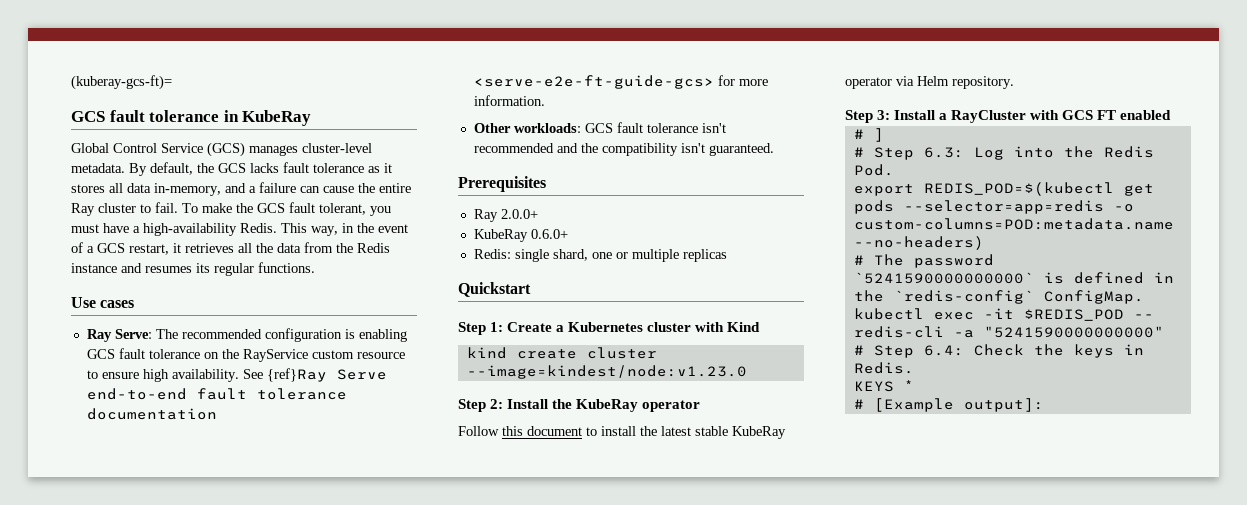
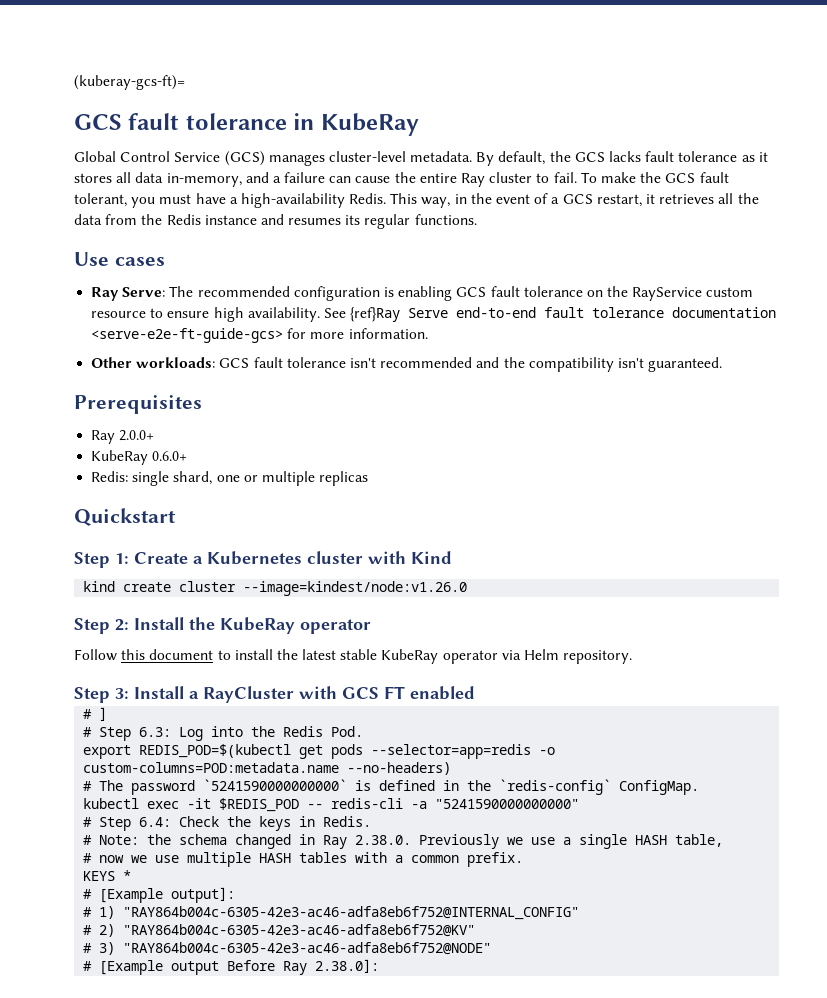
[466,365,747,379] --image=kindest/node:v1.23.0 -> [243,581,468,596] --image=kindest/node:v1.26.0
(914, 368) none -> [83,834,724,849] [83,852,524,867] // # Note: the schema changed in Ray 2.38.0. Previously we use a single HASH table, // # now we use multiple HASH tables with a common prefix.
(1044, 405) none -> [83,906,580,920] [83,924,476,937] [83,942,492,955] [83,959,380,975] // # 1) "RAY864b004c-6305-42e3-ac46-adfa8eb6f752@INTERNAL_CONFIG" // # 2) "RAY864b004c-6305-42e3-ac46-adfa8eb6f752@KV" // # 3) "RAY864b004c-6305-42e3-ac46-adfa8eb6f752@NODE" // # [Example output Before Ray 2.38.0]:

